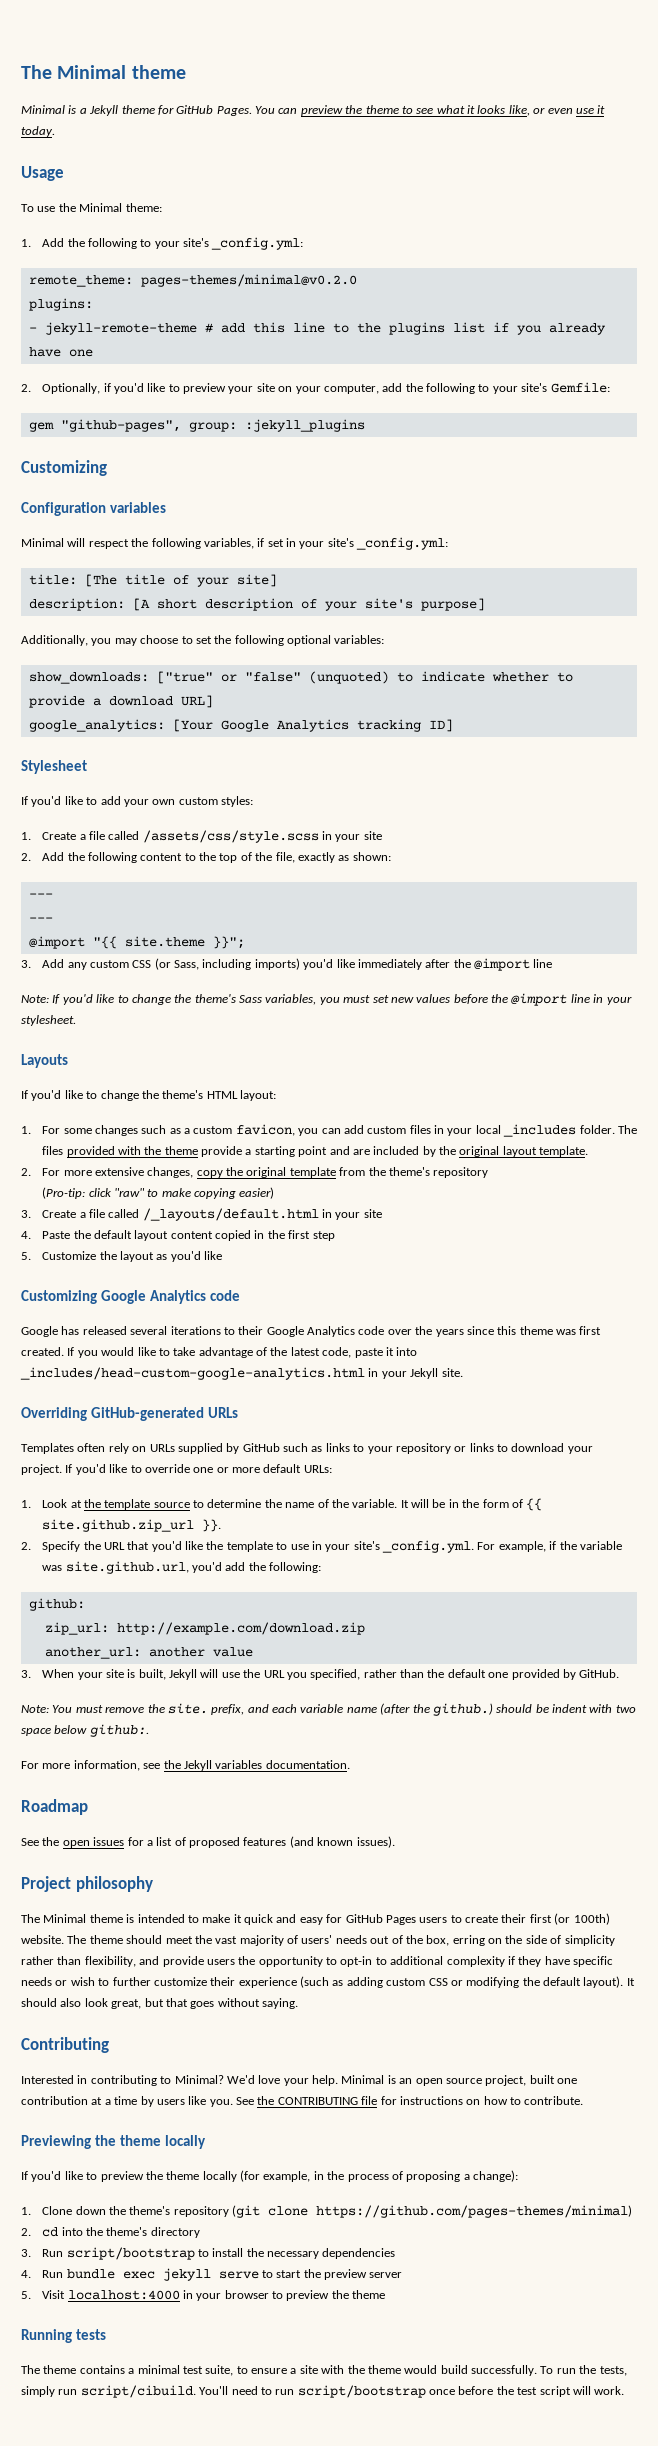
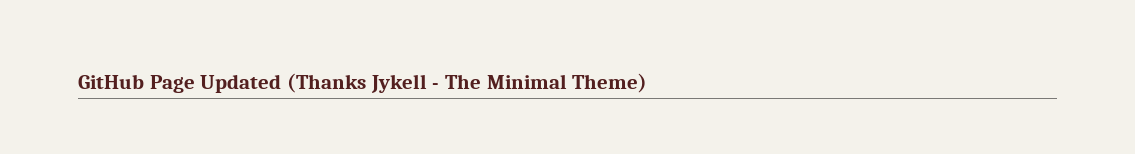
[21,65,186,79] [21,105,606,116] [21,126,55,137] [21,166,64,181] [21,203,162,212] [21,237,304,250] [28,274,357,287] [28,298,93,311] [28,322,606,335] [28,347,93,357] [21,382,610,394] [28,419,365,432] [21,460,107,476] [21,502,166,516] [21,537,449,550] [28,574,277,587] [28,598,485,611] [21,635,385,646] [28,671,573,684] [28,695,213,708] [28,719,453,732] [21,760,87,774] [21,796,253,807] [21,830,382,843] [21,852,391,863] [28,893,53,898] [28,917,53,922] [28,936,245,949] [21,958,553,971] [21,993,632,1006] [21,1015,76,1026] [21,1054,68,1068] [21,1090,276,1101] [21,1124,637,1137] [42,1146,589,1157] [21,1167,489,1178] [42,1187,275,1199] [21,1208,382,1221] [21,1230,335,1241] [21,1251,223,1262] [21,1290,240,1304] [21,1326,602,1337] [21,1347,418,1358] [20,1367,463,1380] [21,1407,238,1421] [21,1443,593,1454] [21,1464,332,1475] [21,1498,543,1511] [42,1519,222,1532] [21,1540,622,1553] [42,1561,322,1574] [28,1598,85,1611] [44,1622,365,1635] [44,1647,253,1659] [21,1669,620,1680] [21,1703,636,1716] [21,1724,149,1737] [21,1760,350,1771] [21,1799,88,1815] [21,1836,395,1848] [21,1876,153,1892] [21,1913,610,1925] [21,1935,615,1946] [21,1956,613,1967] [21,1976,635,1988] [21,1998,298,2009] [21,2037,109,2053] [21,2075,577,2086] [21,2096,584,2107] [21,2135,206,2149] [21,2170,518,2182] [21,2205,633,2218] [21,2227,200,2238] [21,2247,396,2260] [21,2268,403,2281] [21,2290,386,2301] [21,2329,106,2343] [21,2365,627,2376] [21,2385,625,2398] The Minimal theme // Minimal is a Jekyll theme for GitHub Pages. You can preview the theme to see what it looks like, or even use it today. // Usage // To use the Minimal theme: // 1. Add the following to your site's _config.yml: // remote_theme: pages-themes/minimal@v0.2.0 // plugins: // - jekyll-remote-theme # add this line to the plugins list if you already have one // 2. Optionally, if you'd like to preview your site on your computer, add the following to your site's Gemfile: // gem "github-pages", group: :jekyll_plugins // Customizing // Configuration variables // Minimal will respect the following variables, if set in your site's _config.yml: // title: [The title of your site] // description: [A short description of your site's purpose] // Additionally, you may choose to set the following optional variables: // show_downloads: ["true" or "false" (unquoted) to indicate whether to provide a download URL] // google_analytics: [Your Google Analytics tracking ID] // Stylesheet // If you'd like to add your own custom styles: // 1. Create a file called /assets/css/style.scss in your site // 2. Add the following content to the top of the file, exactly as shown: // --- // --- // @import "{{ site.theme }}"; // 3. Add any custom CSS (or Sass, including imports) you'd like immediately after the @import line // Note: If you'd like to change the theme's Sass variables, you must set new values before the @import line in your stylesheet. // Layouts // If you'd like to change the theme's HTML layout: // 1. For some changes such as a custom favicon, you can add custom files in your local _includes folder. The files provided with the theme provide a starting point and are included by the original layout template. // 2. For more extensive changes, copy the original template from the theme's repository // (Pro-tip: click "raw" to make copying easier) // 3. Create a file called /_layouts/default.html in your site // 4. Paste the default layout content copied in the first step // 5. Customize the layout as you'd like // Customizing Google Analytics code // Google has released several iterations to their Google Analytics code over the years since this theme was first created. If you would like to take advantage of the latest code, paste it into _includes/head-custom-google-analytics.html in your Jekyll site. // Overriding GitHub-generated URLs // Templates often rely on URLs supplied by GitHub such as links to your repository or links to download your project. If you'd like to override one or more default URLs: // 1. Look at the template source to determine the name of the variable. It will be in the form of {{ site.github.zip_url }}. // 2. Specify the URL that you'd like the template to use in your site's _config.yml. For example, if the variable was site.github.url, you'd add the following: // github: // zip_url: http://example.com/download.zip // another_url: another value // 3. When your site is built, Jekyll will use the URL you specified, rather than the default one provided by GitHub. // Note: You must remove the site. prefix, and each variable name (after the github.) should be indent with two space below github:. // For more information, see the Jekyll variables documentation. // Roadmap // See the open issues for a list of proposed features (and known issues). // Project philosophy // The Minimal theme is intended to make it quick and easy for GitHub Pages users to create their first (or 100th) website. The theme should meet the vast majority of users' needs out of the box, erring on the side of simplicity rather than flexibility, and provide users the opportunity to opt-in to additional complexity if they have specific needs or wish to further customize their experience (such as adding custom CSS or modifying the default layout). It should also look great, but that goes without saying. // Contributing // Interested in contributing to Minimal? We'd love your help. Minimal is an open source project, built one contribution at a time by users like you. See the CONTRIBUTING file for instructions on how to contribute. // Previewing the theme locally // If you'd like to preview the theme locally (for example, in the process of proposing a change): // 1. Clone down the theme's repository (git clone https://github.com/pages-themes/minimal) // 2. cd into the theme's directory // 3. Run script/bootstrap to install the necessary dependencies // 4. Run bundle exec jekyll serve to start the preview server // 5. Visit localhost:4000 in your browser to preview the theme // Running tests // The theme contains a minimal test suite, to ensure a site with the theme would build successfully. To run the tests, simply run script/cibuild. You'll need to run script/bootstrap once before the test script will work. -> [78,73,648,93] GitHub Page Updated (Thanks Jykell - The Minimal Theme)

